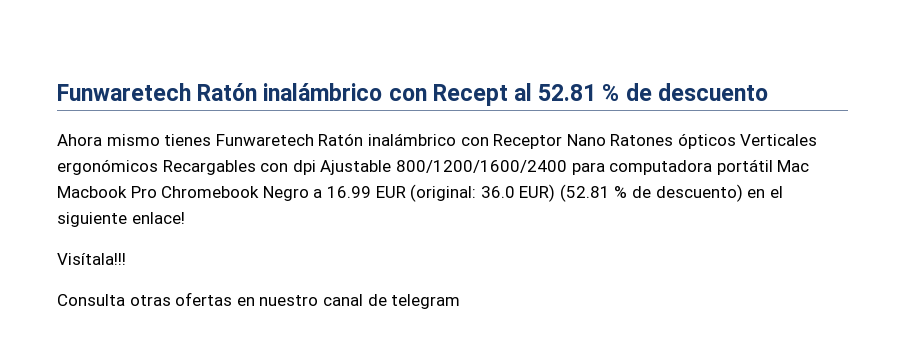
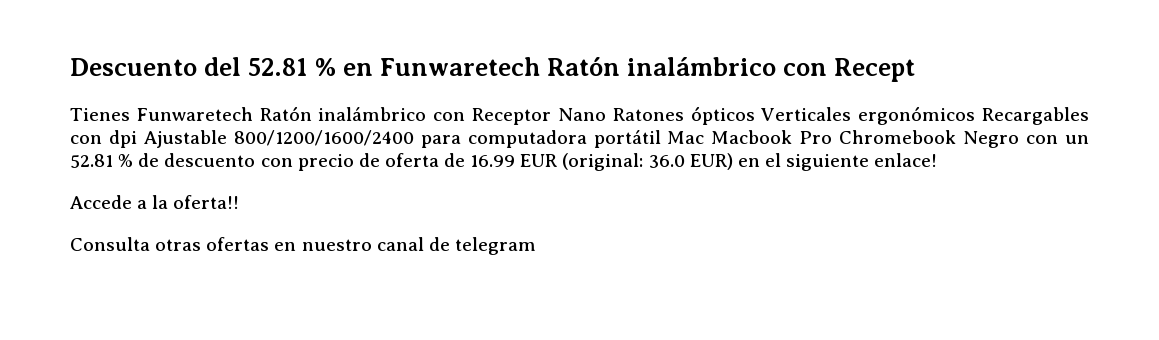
(57, 92) none -> [70,57,374,76] Descuento del 52.81 % en
[514,83,768,101] [57,134,212,146] al 52.81 % de descuento // Ahora mismo tienes -> [70,108,130,121] // Tienes
[313,189,323,198] a -> [1026,135,1089,144] [70,153,466,171] con un 52.81 % de descuento con precio de oferta de
[559,184,743,202] (52.81 % de descuento) -> (733, 161) none
[57,253,126,265] Visítala!!! -> [70,195,240,209] Accede a la oferta!!

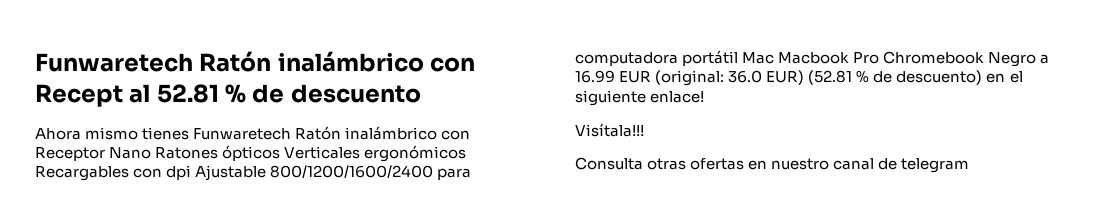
[70,57,374,76] Descuento del 52.81 % en -> (35, 62) none
[70,108,130,121] // Tienes -> [129,84,421,103] [35,127,190,140] al 52.81 % de descuento // Ahora mismo tienes
[1026,135,1089,144] [70,153,466,171] con un 52.81 % de descuento con precio de oferta de -> [1040,54,1050,64] a
(733, 161) none -> [808,70,983,85] (52.81 % de descuento)
[70,195,240,209] Accede a la oferta!! -> [575,123,644,137] Visítala!!!

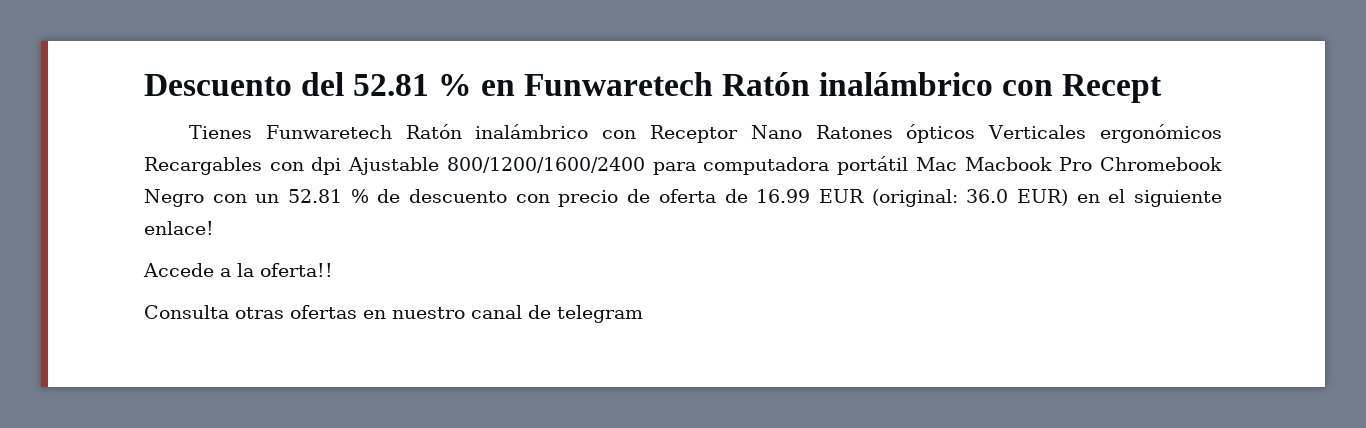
(35, 62) none -> [144,72,516,96] Descuento del 52.81 % en
[129,84,421,103] [35,127,190,140] al 52.81 % de descuento // Ahora mismo tienes -> [189,125,253,139] // Tienes
[1040,54,1050,64] a -> [212,189,748,207] con un 52.81 % de descuento con precio de oferta de
[808,70,983,85] (52.81 % de descuento) -> (1068, 197) none
[575,123,644,137] Visítala!!! -> [143,263,333,277] Accede a la oferta!!

